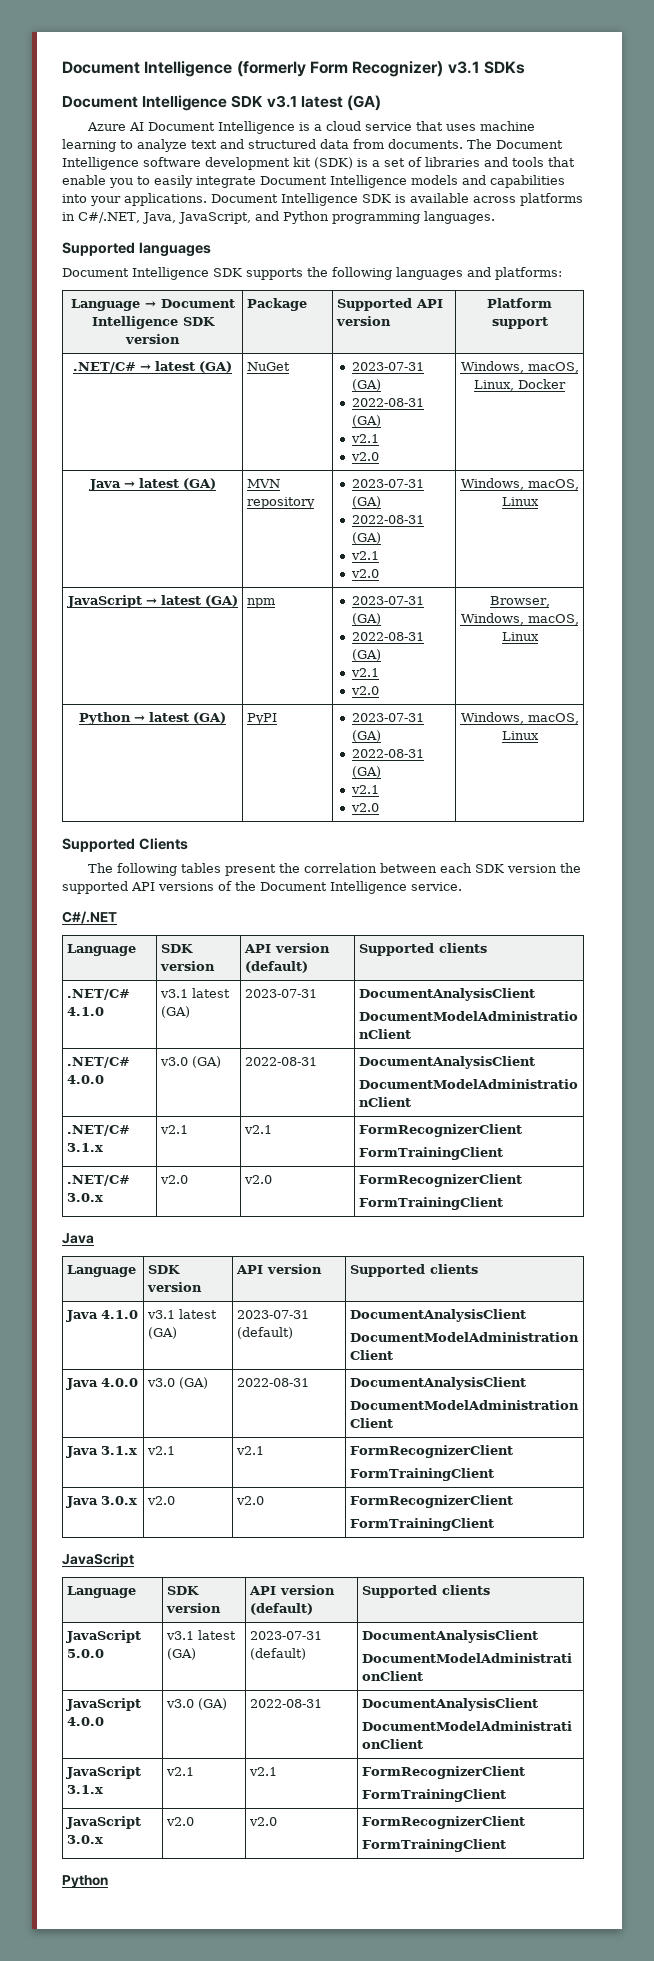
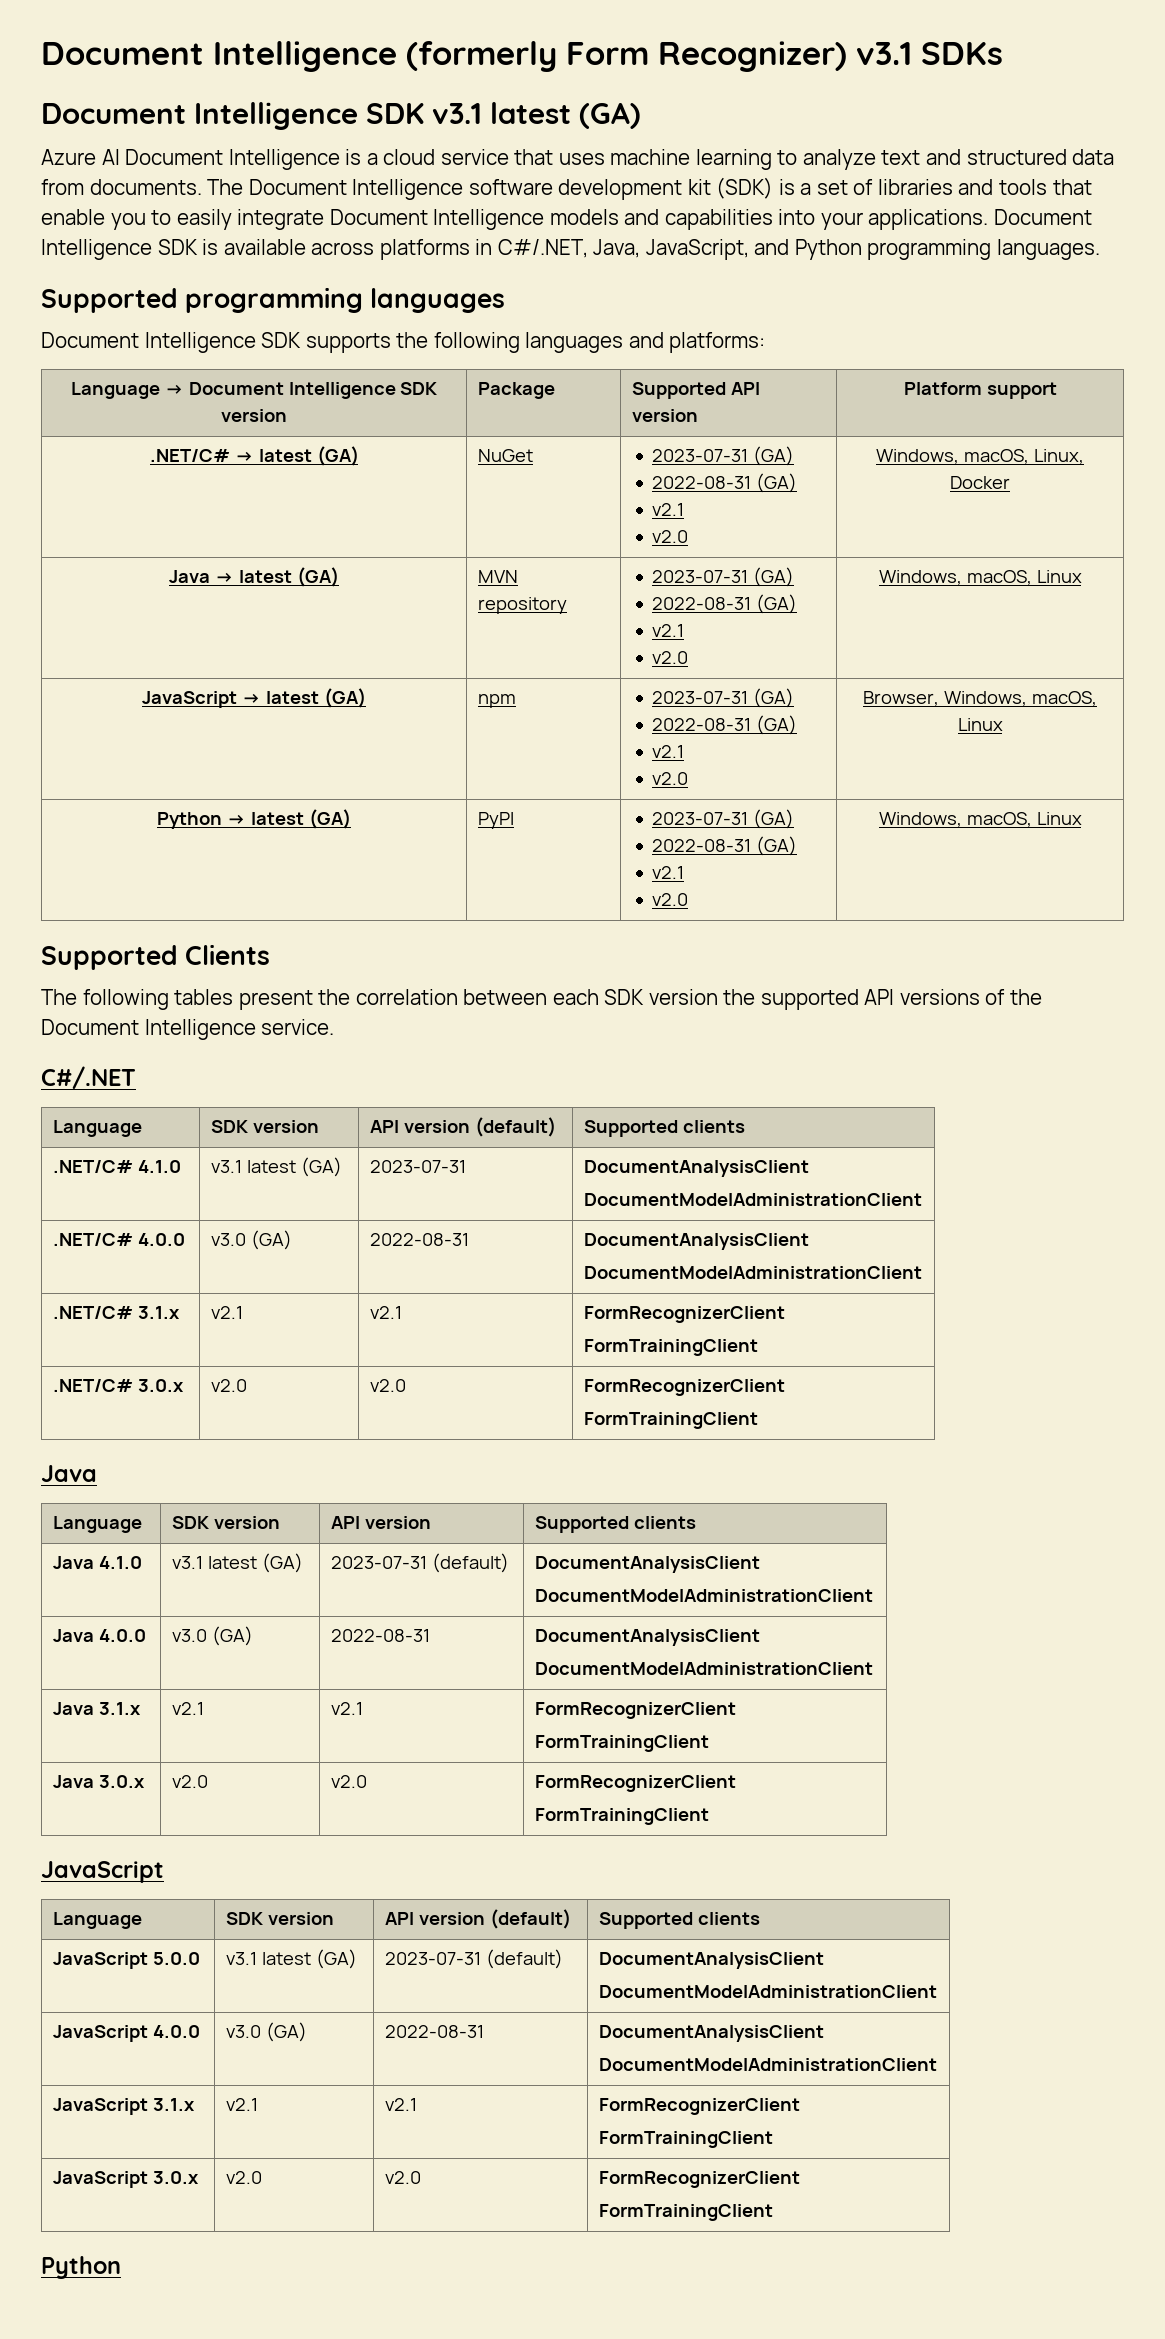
(135, 249) none -> [185,287,364,313] programming

